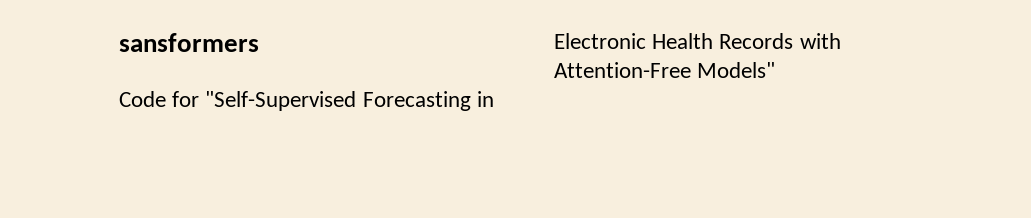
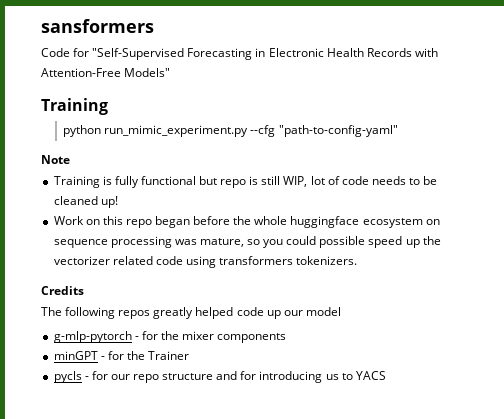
(776, 70) none -> [41,98,108,115] [63,125,398,137] [41,155,70,164] [53,176,438,188] [53,196,118,208] [53,216,440,228] [53,236,441,248] [53,256,358,268] [41,286,84,295] [41,307,341,319] [53,331,287,343] [53,351,190,360] [53,371,386,383] // Training // python run_mimic_experiment.py --cfg "path-to-config-yaml" // Note // Training is fully functional but repo is still WIP, lot of code needs to be cleaned up! // Work on this repo began before the whole huggingface ecosystem on sequence processing was mature, so you could possible speed up the vectorizer related code using transformers tokenizers. // Credits // The following repos greatly helped code up our model // g-mlp-pytorch - for the mixer components // minGPT - for the Trainer // pycls - for our repo structure and for introducing us to YACS

